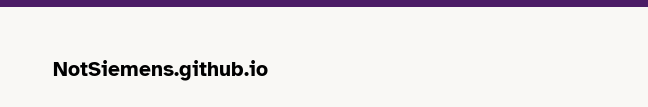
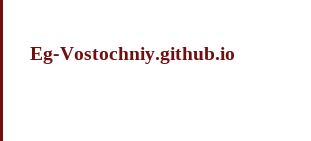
[53,60,268,81] NotSiemens.github.io -> [30,47,235,64] Eg-Vostochniy.github.io

